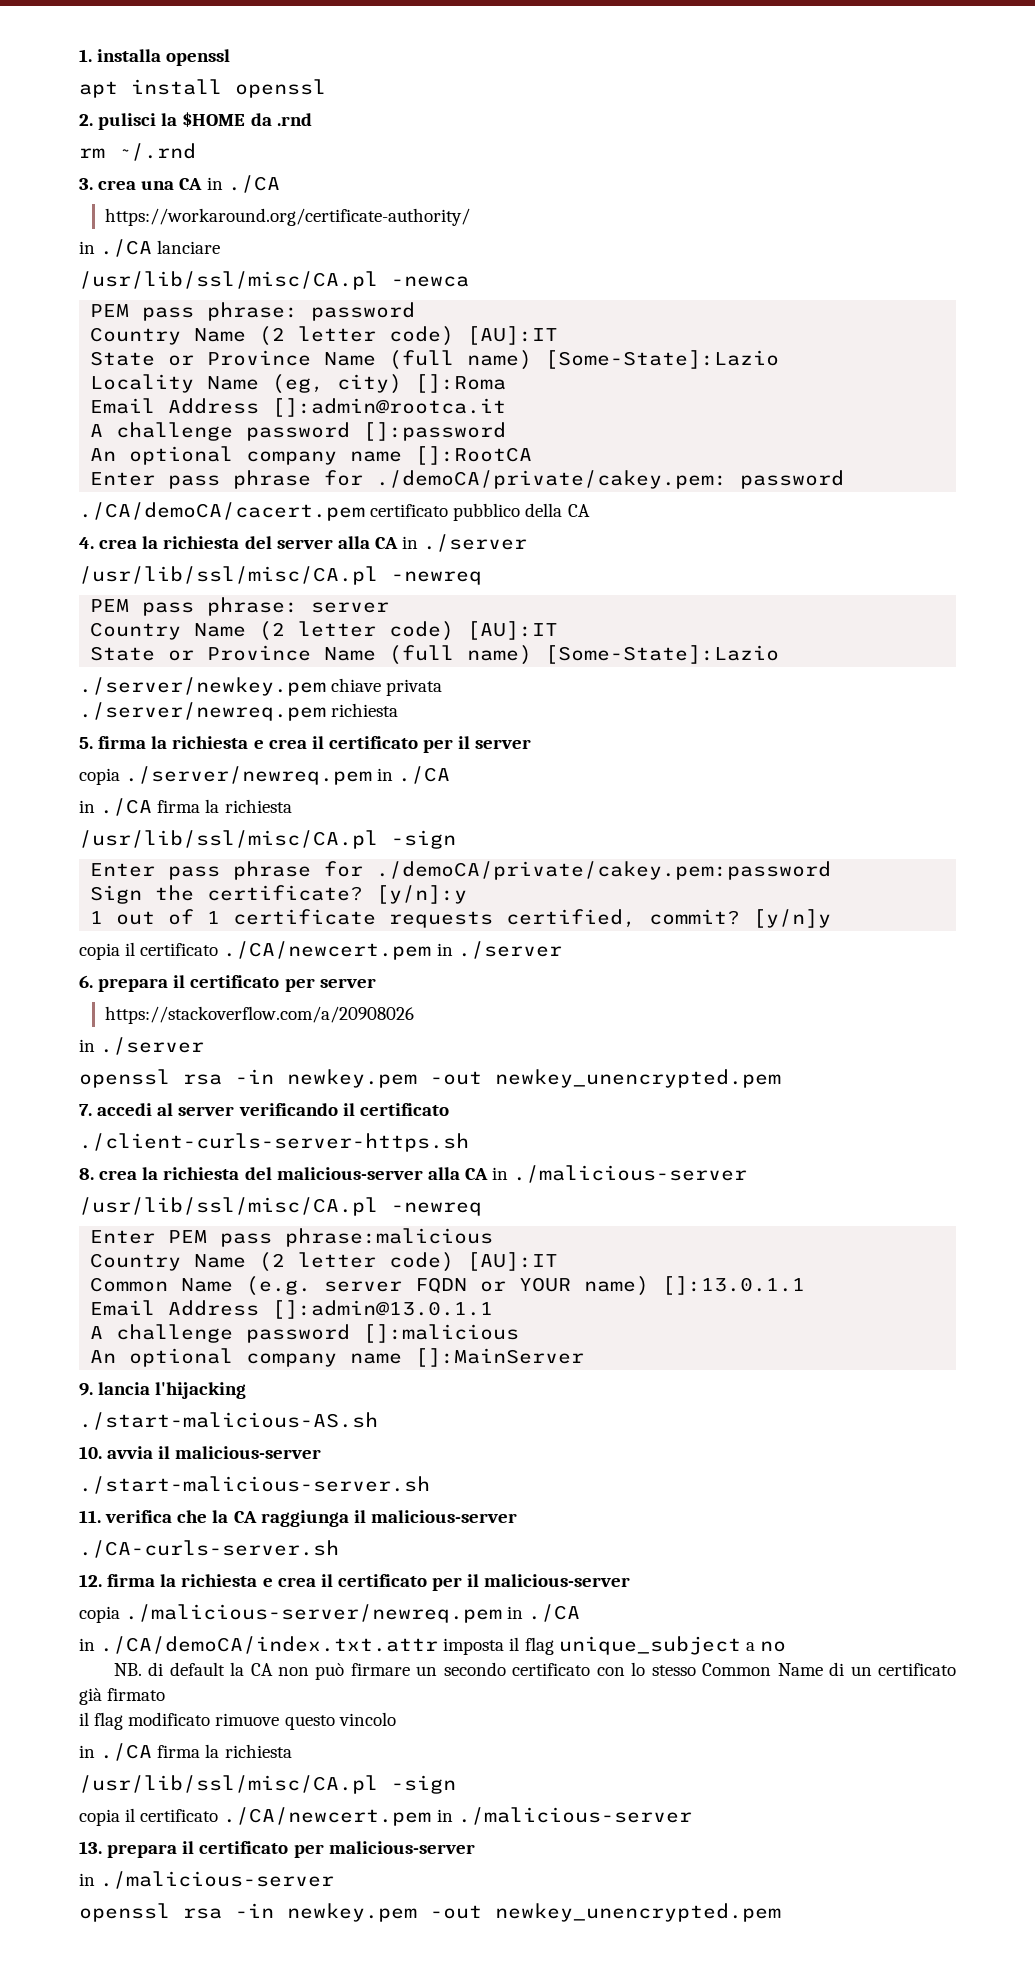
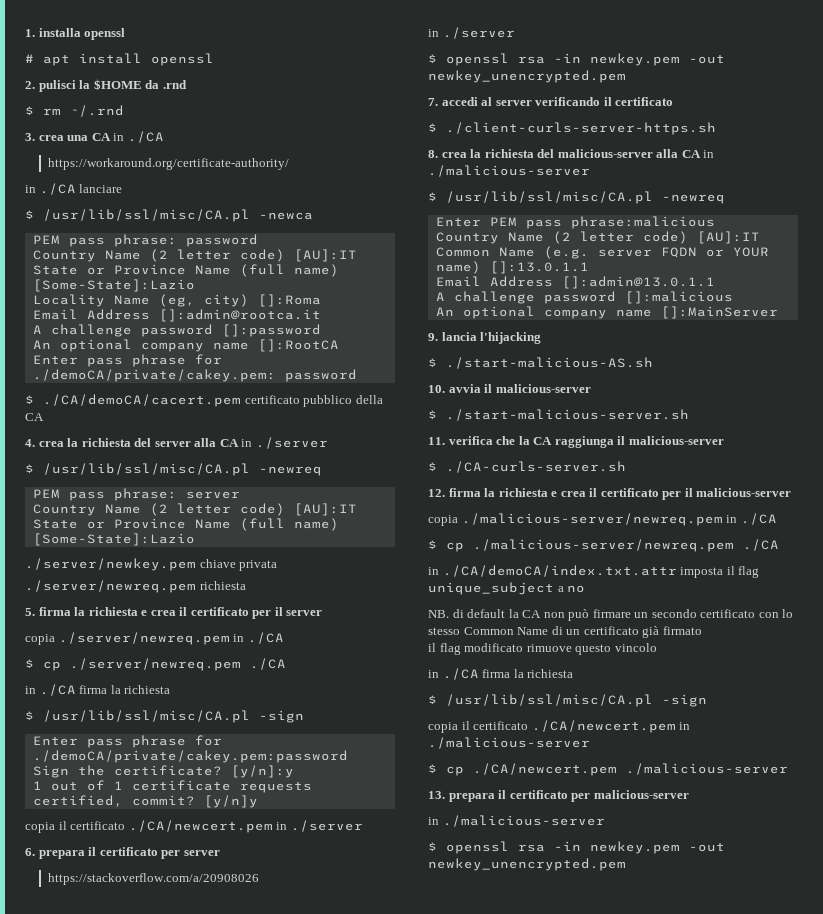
(231, 57) none -> [25,54,34,63] #
(312, 119) none -> [25,106,34,115] $
(221, 247) none -> [25,210,34,219] $
(845, 479) none -> [25,395,34,404] $
(528, 543) none -> [25,464,34,473] $
[79,798,292,816] // in ./CA firma la richiesta // -> [25,658,286,671] [25,684,171,696] [25,711,34,720] // $ cp ./server/newreq.pem ./CA // in ./CA firma la richiesta // $
(205, 1046) none -> [428,54,437,63] $
(449, 1109) none -> [428,123,437,132] $
(748, 1174) none -> [428,192,437,201] $
(247, 1390) none -> [428,358,437,367] $
(322, 1452) none -> [428,410,437,419] $
(517, 1516) none -> [428,462,437,471] $
(581, 1613) none -> [428,539,779,552] // $ cp ./malicious-server/newreq.pem ./CA
(292, 1751) none -> [428,695,437,704] $
(692, 1816) none -> [428,763,788,776] // $ cp ./CA/newcert.pem ./malicious-server
(335, 1880) none -> [428,842,437,851] $

